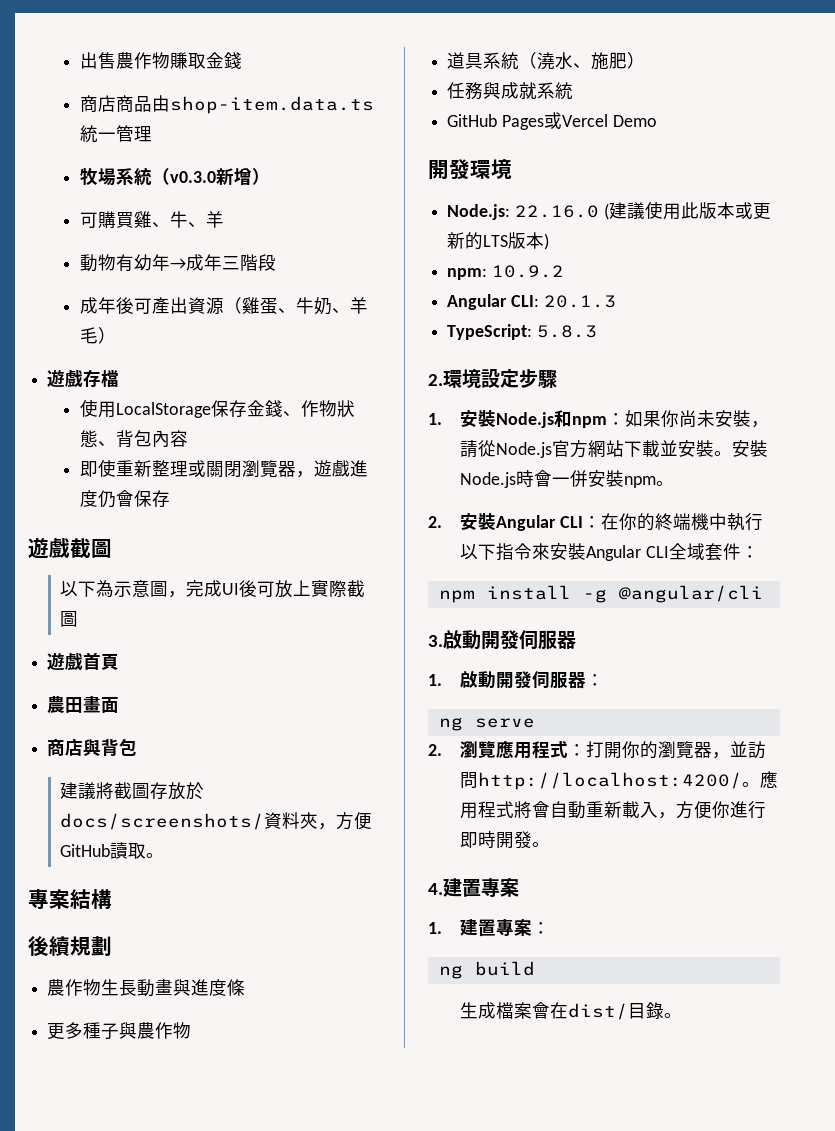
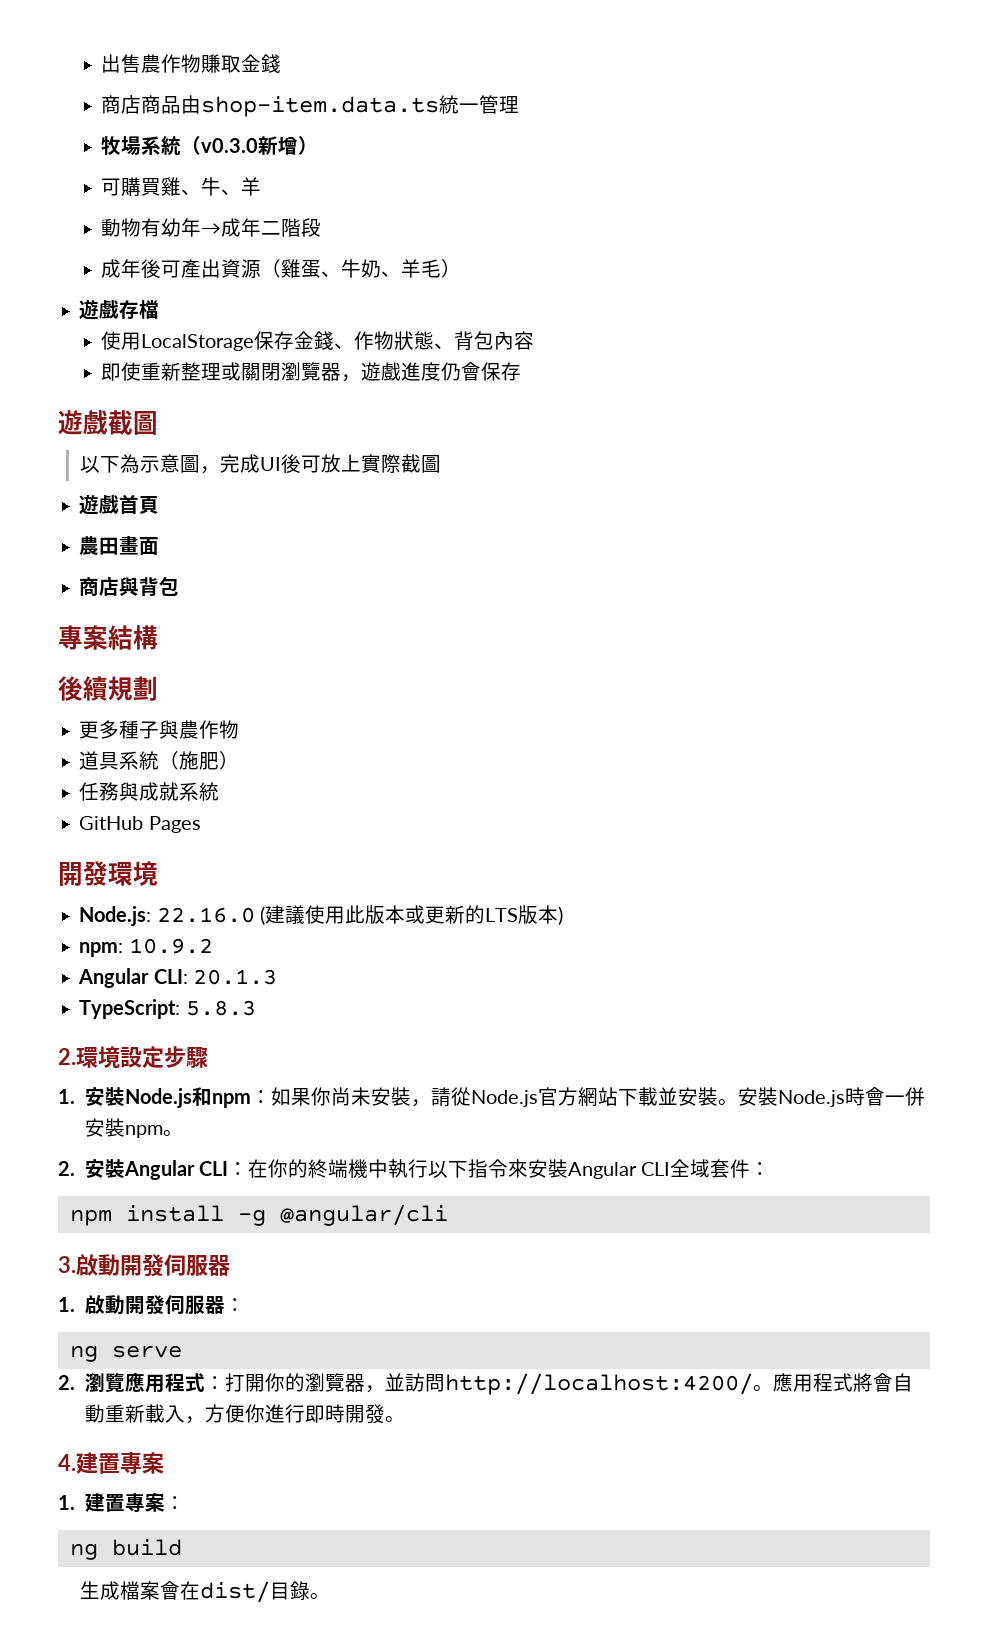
[221,256,240,270] 三 -> [261,221,282,235] 二
[60,782,205,800] [60,812,373,830] [60,842,165,859] // 建議將截圖存放於docs/screenshots/資料夾，方便GitHub讀取。 -> (180, 586) none
[47,979,246,997] // 農作物生長動畫與進度條 -> (158, 688) none
[537,52,592,70] 澆水、 -> (180, 760) none
[543,112,657,129] 或Vercel Demo -> (201, 824) none

